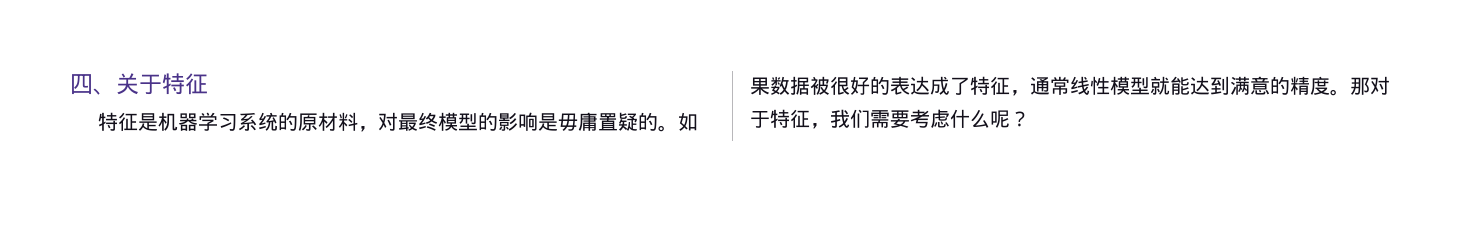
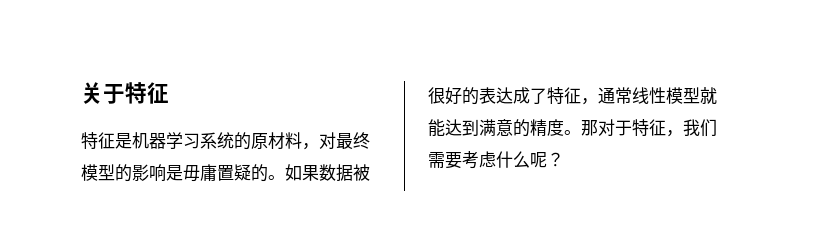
[70,74,116,95] 四、 -> (81, 93) none

